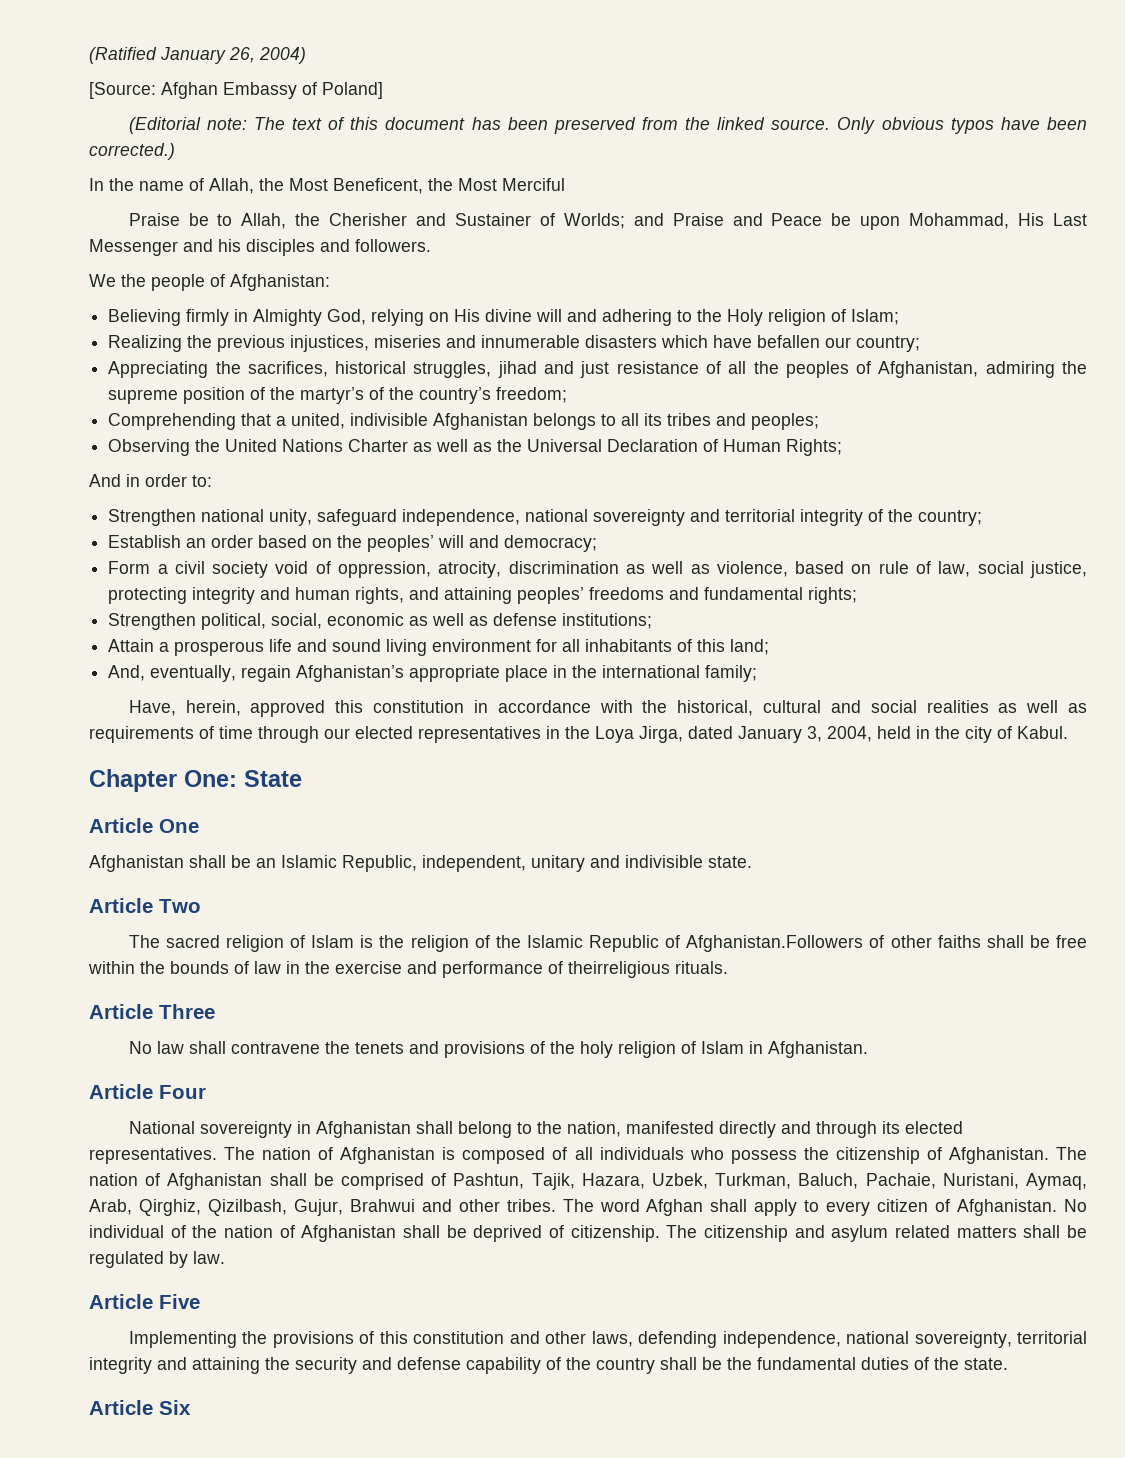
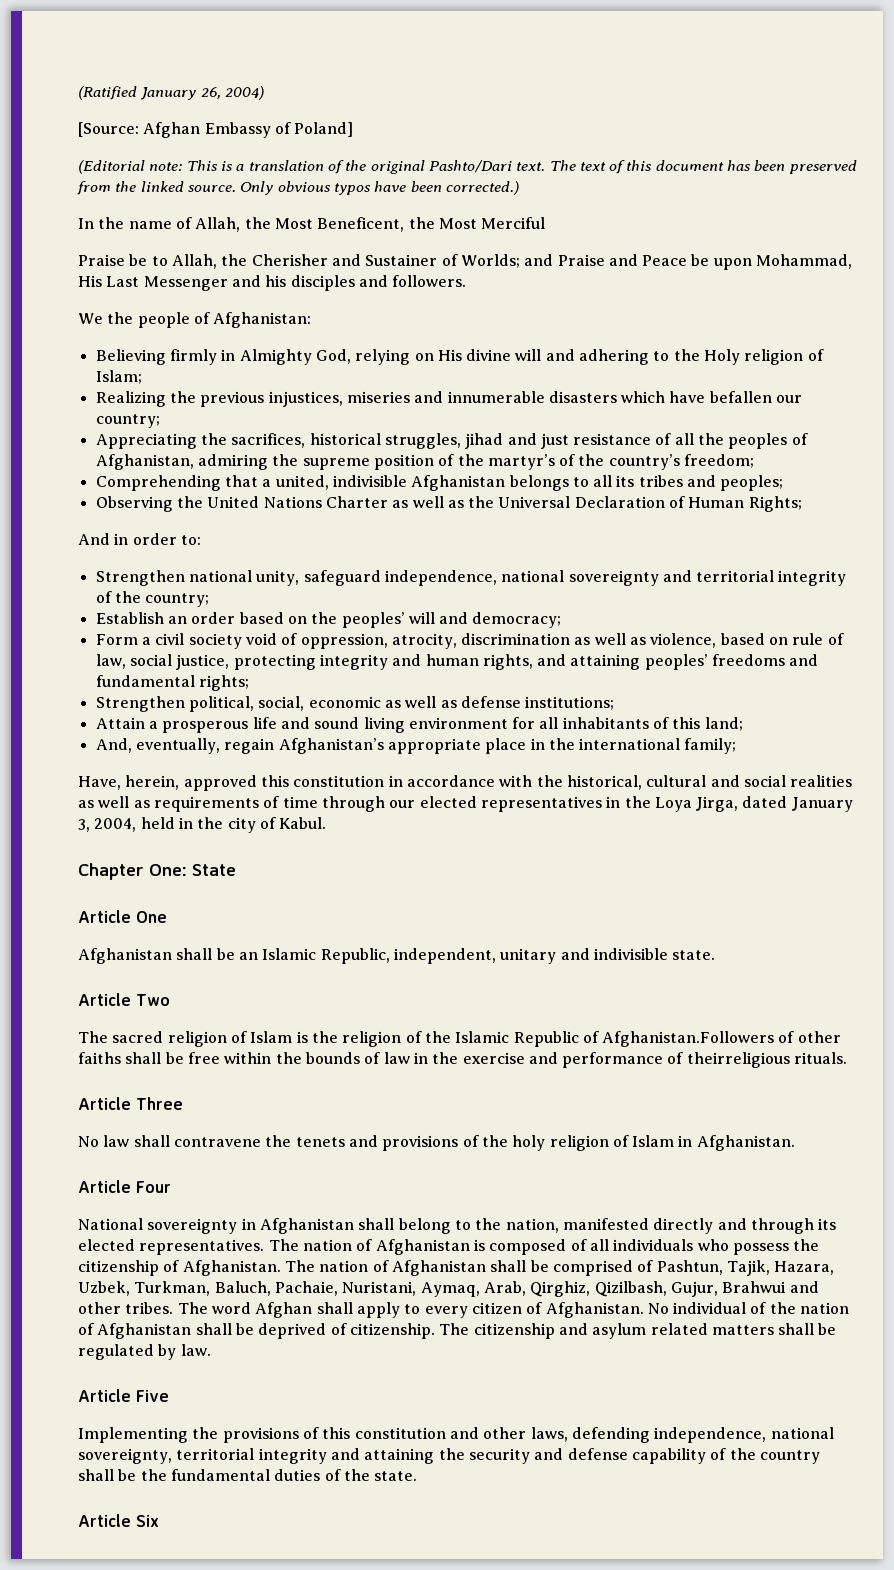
(247, 124) none -> [186,160,546,174] This is a translation of the original Pashto/Dari text.

